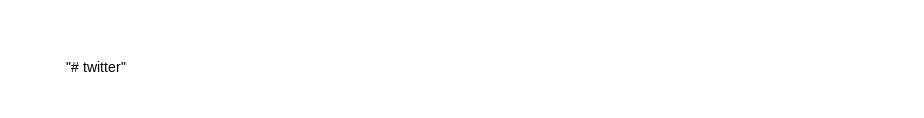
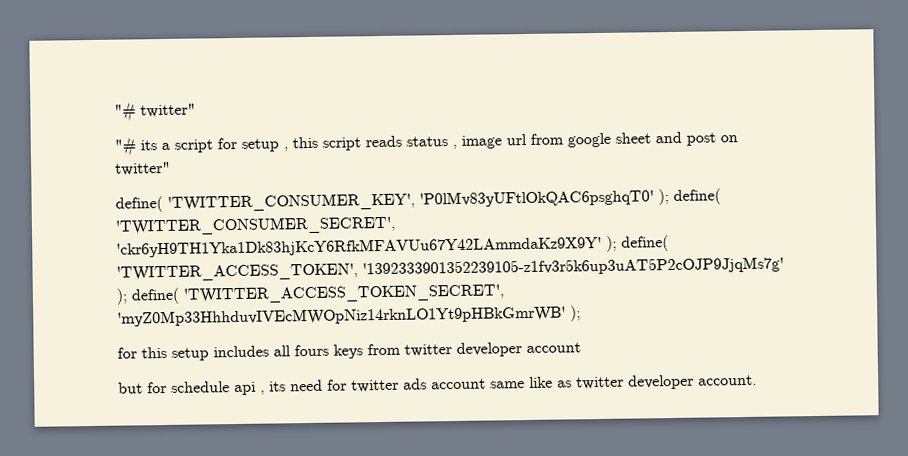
(126, 66) none -> [114,131,738,157] [115,161,171,176] [115,188,721,213] [115,215,669,258] [116,256,784,282] [116,284,504,305] [117,305,581,327] [117,342,581,361] [118,374,757,396] // "# its a script for setup , this script reads status , image url from google sheet and post on twitter" // define( 'TWITTER_CONSUMER_KEY', 'P0lMv83yUFtlOkQAC6psghqT0' ); define( 'TWITTER_CONSUMER_SECRET', 'ckr6yH9TH1Yka1Dk83hjKcY6RfkMFAVUu67Y42LAmmdaKz9X9Y' ); define( 'TWITTER_ACCESS_TOKEN', '1392333901352239105-z1fv3r5k6up3uAT5P2cOJP9JjqMs7g' ); define( 'TWITTER_ACCESS_TOKEN_SECRET', 'myZ0Mp33HhhduvIVEcMWOpNiz14rknLO1Yt9pHBkGmrWB' ); // for this setup includes all fours keys from twitter developer account // but for schedule api , its need for twitter ads account same like as twitter developer account.

